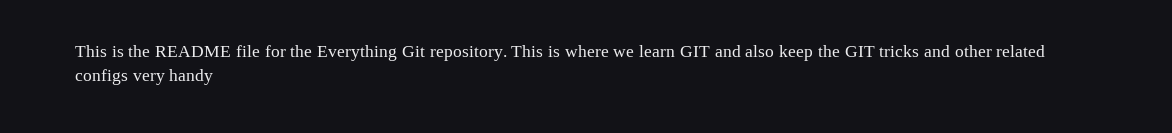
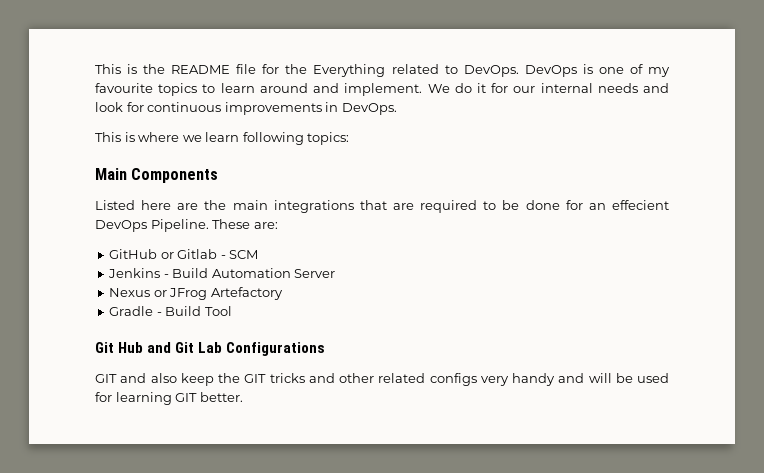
[401,46,507,61] Git repository. -> [391,64,670,77] [95,83,670,96] [95,102,397,115] related to DevOps. DevOps is one of my favourite topics to learn around and implement. We do it for our internal needs and look for continuous improvements in DevOps. //
(676, 51) none -> [242,132,350,145] [95,168,219,183] [95,200,670,213] [95,219,278,232] [109,249,259,259] [108,268,336,278] [109,287,283,300] [109,306,232,316] [95,342,326,356] following topics: // Main Components // Listed here are the main integrations that are required to be done for an effecient DevOps Pipeline. These are: // GitHub or Gitlab - SCM // Jenkins - Build Automation Server // Nexus or JFrog Artefactory // Gradle - Build Tool // Git Hub and Git Lab Configurations //
(214, 77) none -> [558,373,669,383] [95,392,243,405] and will be used for learning GIT better.

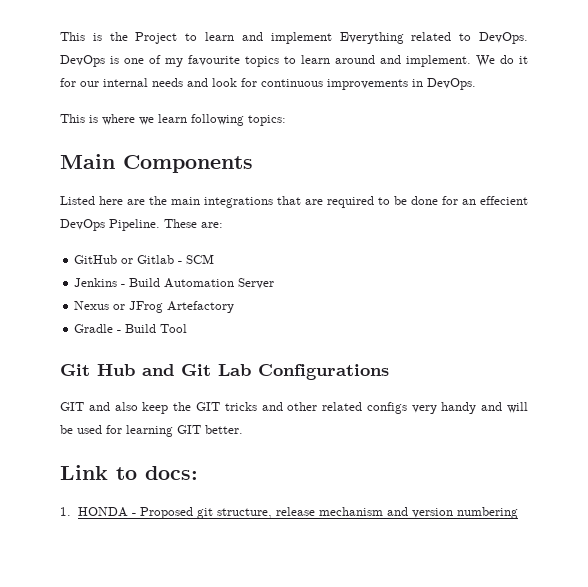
[171,64,308,74] README file for the -> [135,32,332,44] Project to learn and implement
(243, 397) none -> [60,465,198,480] [60,507,518,519] // Link to docs: // 1. HONDA - Proposed git structure, release mechanism and version numbering

